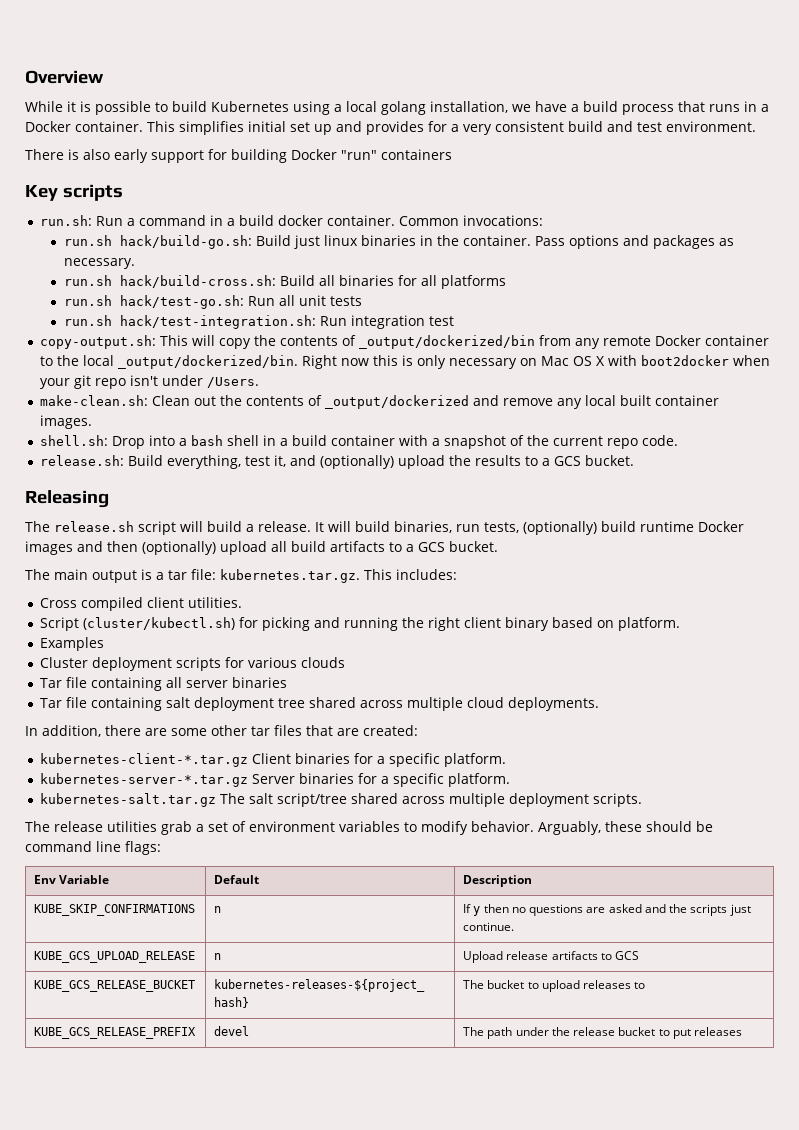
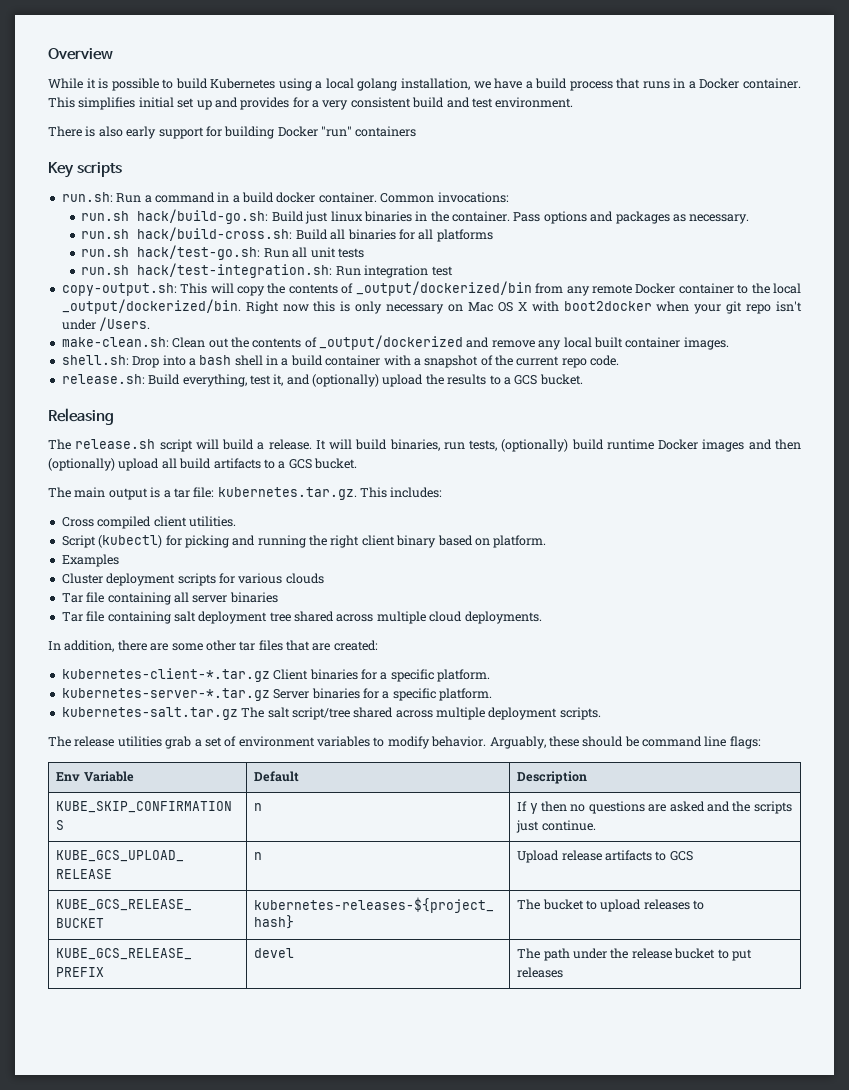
[82,617,235,630] (cluster/kubectl.sh) -> [98,535,163,548] (kubectl)

